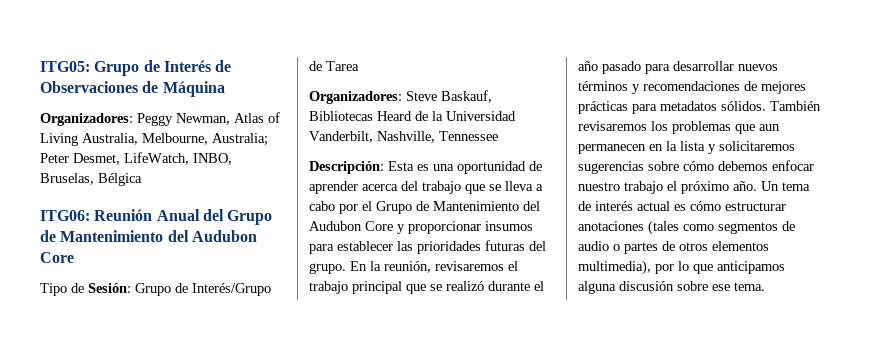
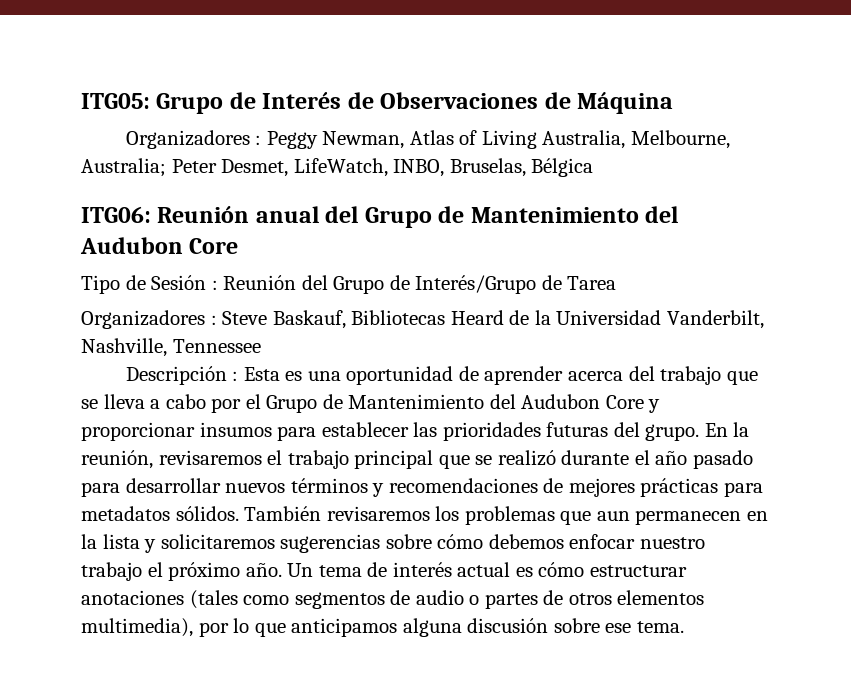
[40,113,133,126] Organizadores: -> [125,130,262,149] Organizadores :
[156,209,200,221] Anual -> [255,206,319,223] anual
[88,283,131,293] Sesión: -> [151,275,328,290] Sesión : Reunión del
[309,91,402,104] Organizadores: -> [81,310,217,329] Organizadores :
[309,161,384,174] Descripción: -> [125,366,239,385] Descripción :

